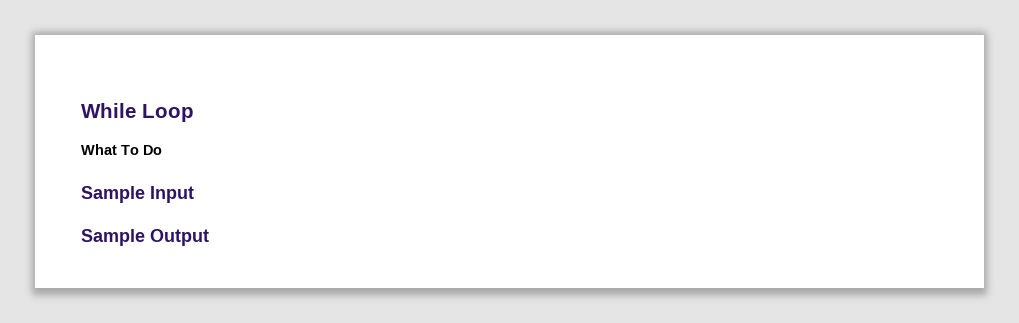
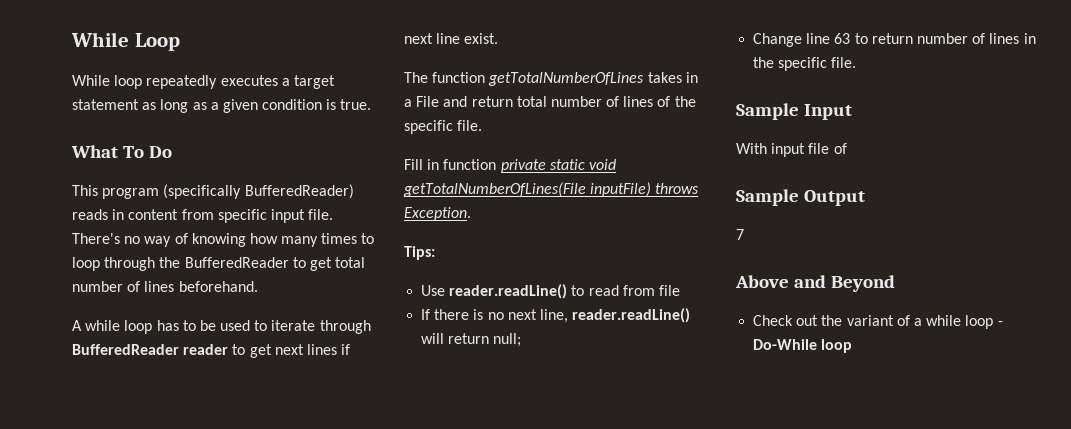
[81,144,162,155] [81,186,194,203] [81,229,209,246] What To Do // Sample Input // Sample Output -> [72,75,335,89] [72,99,372,113] [71,145,172,158] [72,184,354,199] [72,209,334,223] [72,233,375,247] [72,257,366,271] [72,281,258,292] [72,320,371,334] [72,344,351,358] [404,33,499,44] [404,72,698,86] [404,96,696,107] [404,120,483,134] [404,159,616,173] [403,182,700,197] [404,207,471,221] [404,246,435,260] [421,284,680,299] [421,308,691,323] [421,333,522,347] [753,33,1036,47] [753,57,857,71] [736,103,852,120] [736,143,847,157] [736,189,865,206] [736,229,744,240] [735,275,895,292] [753,315,1003,329] [753,339,853,353] While loop repeatedly executes a target statement as long as a given condition is true. // What To Do // This program (specifically BufferedReader) reads in content from specific input file. There's no way of knowing how many times to loop through the BufferedReader to get total number of lines beforehand. // A while loop has to be used to iterate through BufferedReader reader to get next lines if next line exist. // The function getTotalNumberOfLines takes in a File and return total number of lines of the specific file. // Fill in function private static void getTotalNumberOfLines(File inputFile) throws Exception. // Tips: // Use reader.readLine() to read from file // If there is no next line, reader.readLine() will return null; // Change line 63 to return number of lines in the specific file. // Sample Input // With input file of // Sample Output // 7 // Above and Beyond // Check out the variant of a while loop - Do-While loop

